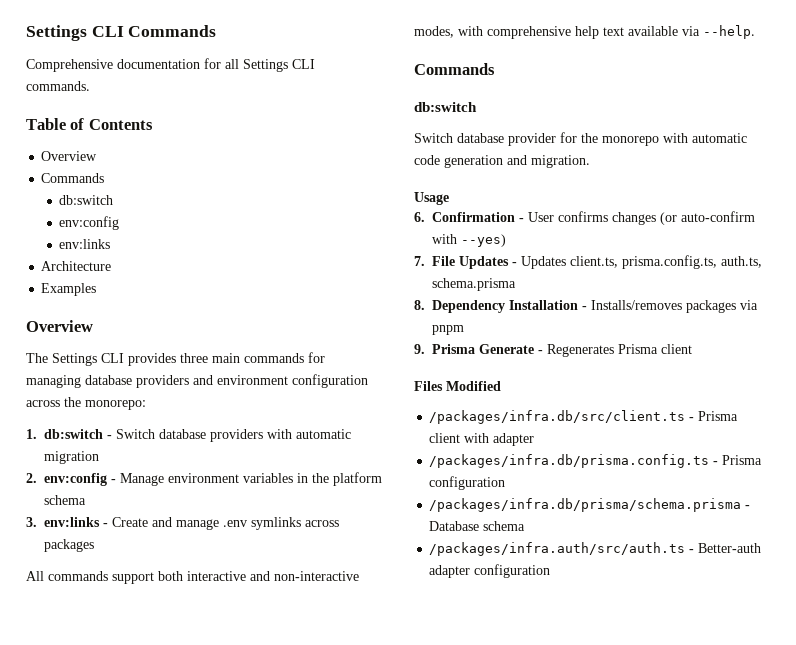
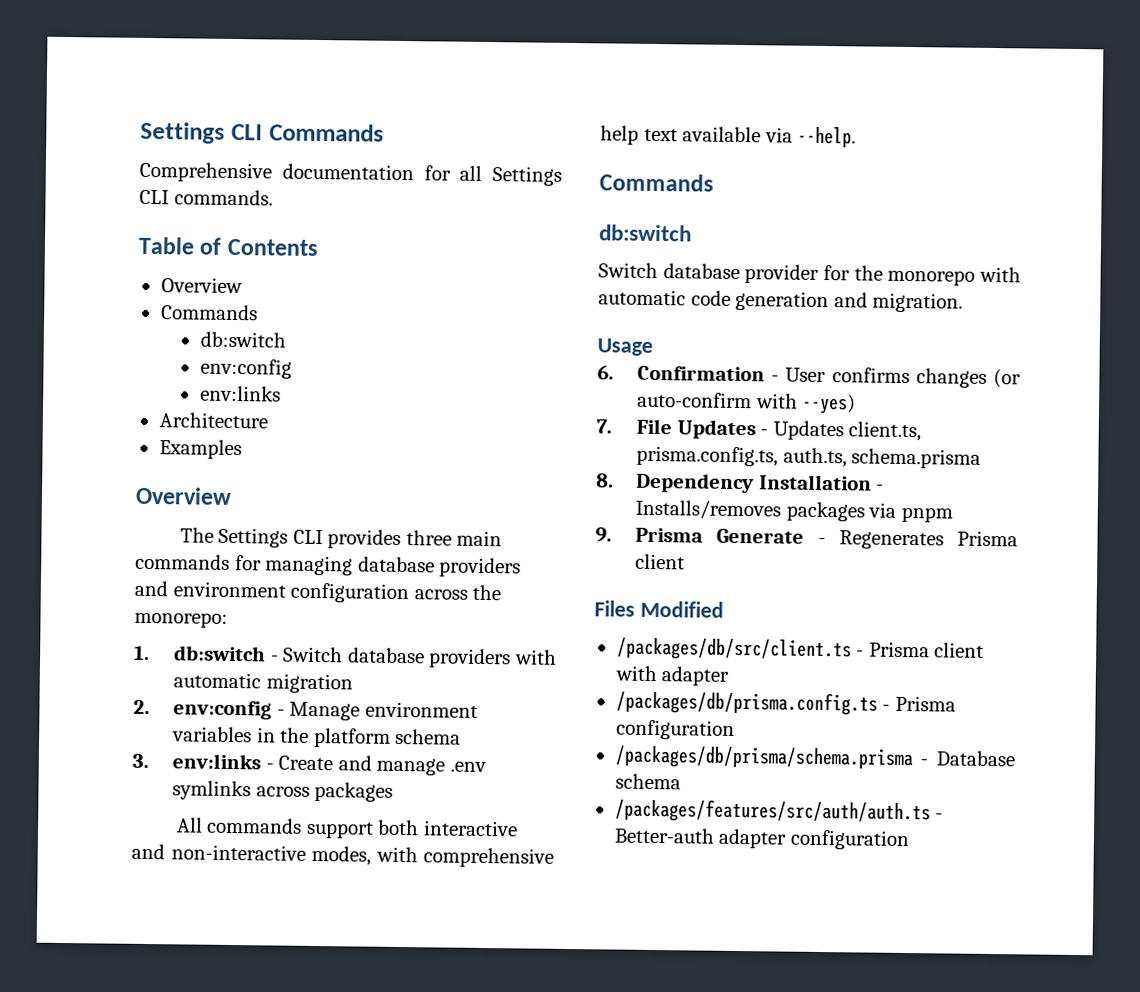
[429,410,686,424] /packages/infra.db/src/client.ts -> [616,637,852,662] /packages/db/src/client.ts
[429,454,710,468] /packages/infra.db/prisma.config.ts -> [615,690,878,716] /packages/db/prisma.config.ts
[429,498,742,512] /packages/infra.db/prisma/schema.prisma -> [614,745,914,771] /packages/db/prisma/schema.prisma
[429,542,686,556] /packages/infra.auth/src/auth.ts -> [614,798,931,825] /packages/features/src/auth/auth.ts

